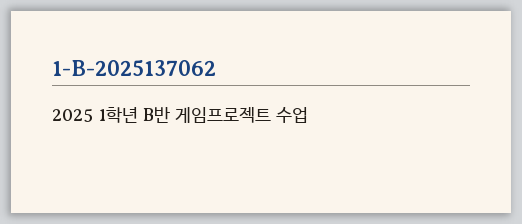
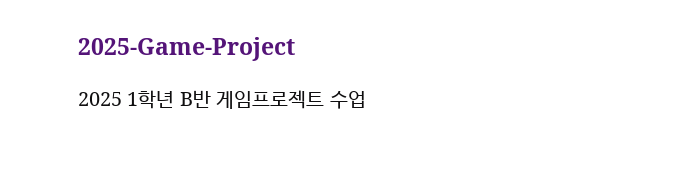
[52,60,216,76] 1-B-2025137062 -> [78,37,295,61] 2025-Game-Project

